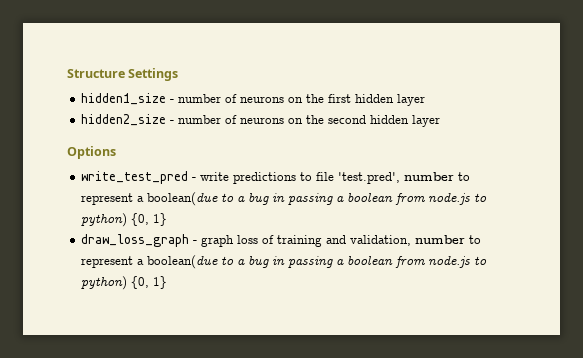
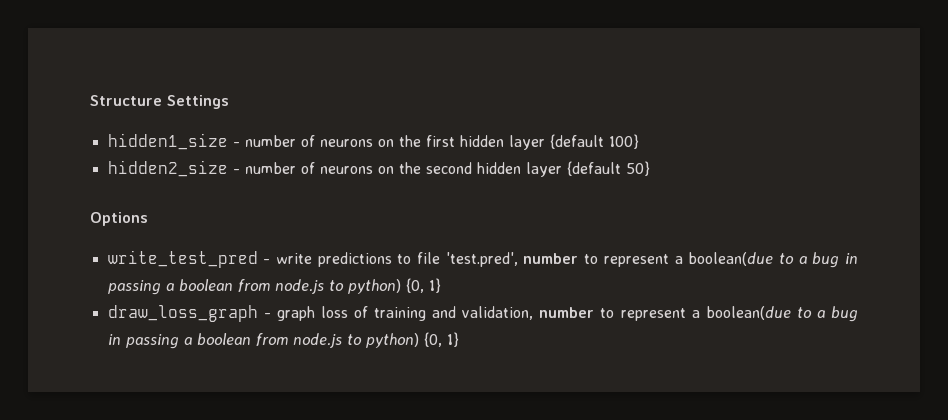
(426, 100) none -> [549,134,639,149] {default 100}
(441, 121) none -> [566,161,650,176] {default 50}

